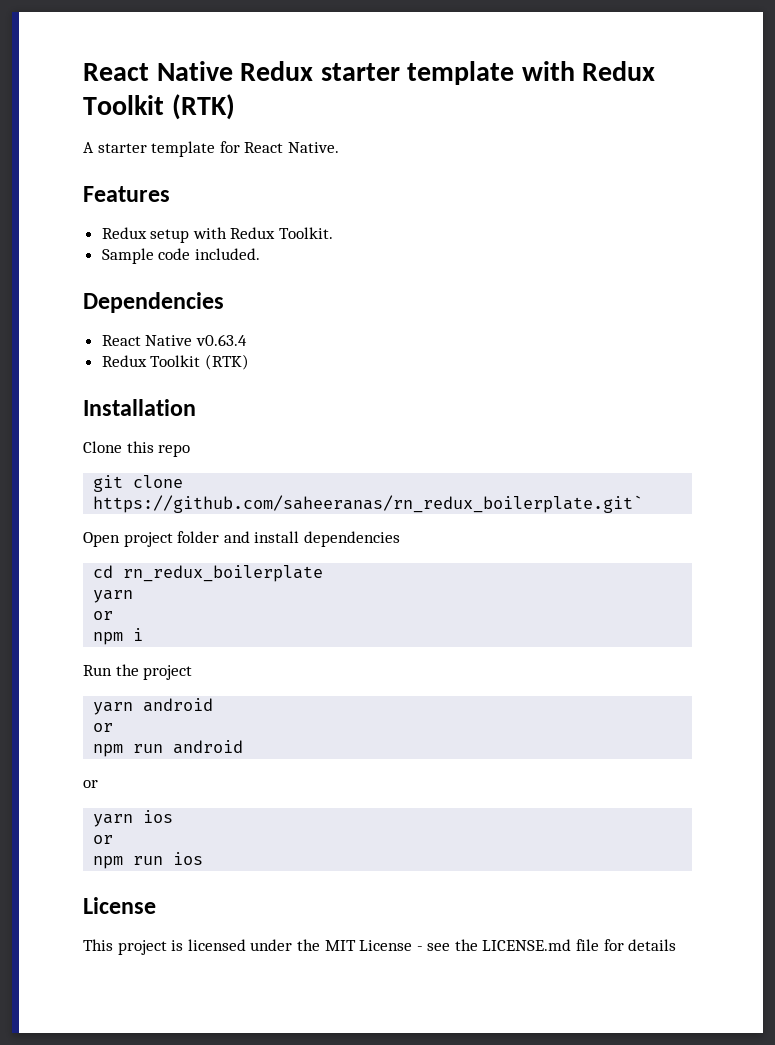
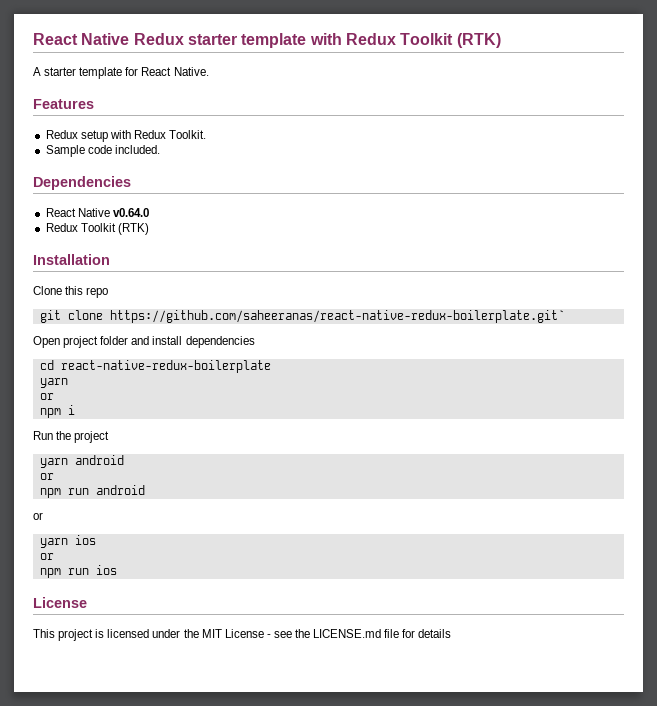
[195,334,247,346] v0.63.4 -> [112,208,149,217] v0.64.0
[93,495,644,513] https://github.com/saheeranas/rn_redux_boilerplate.git` -> [109,310,565,323] https://github.com/saheeranas/react-native-redux-boilerplate.git`
[123,565,324,582] rn_redux_boilerplate -> [60,360,271,373] react-native-redux-boilerplate

